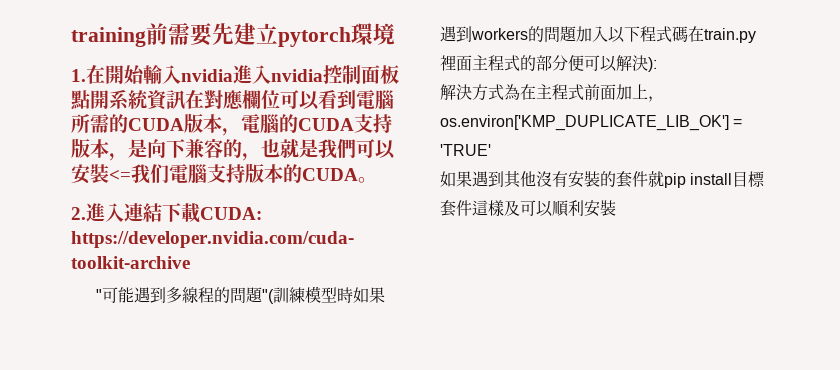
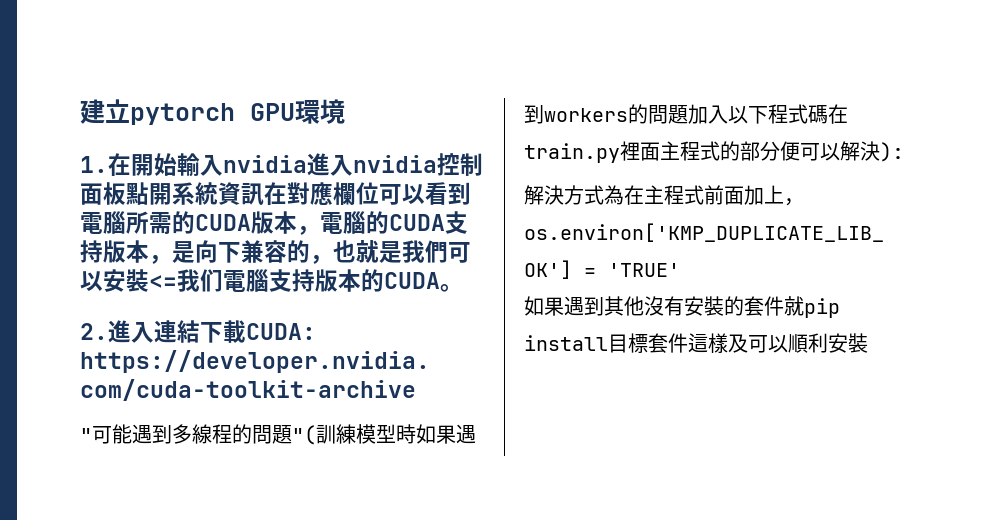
[71,22,234,47] training前需要先 -> (80, 111) none
(351, 37) none -> [250,103,295,121] GPU

